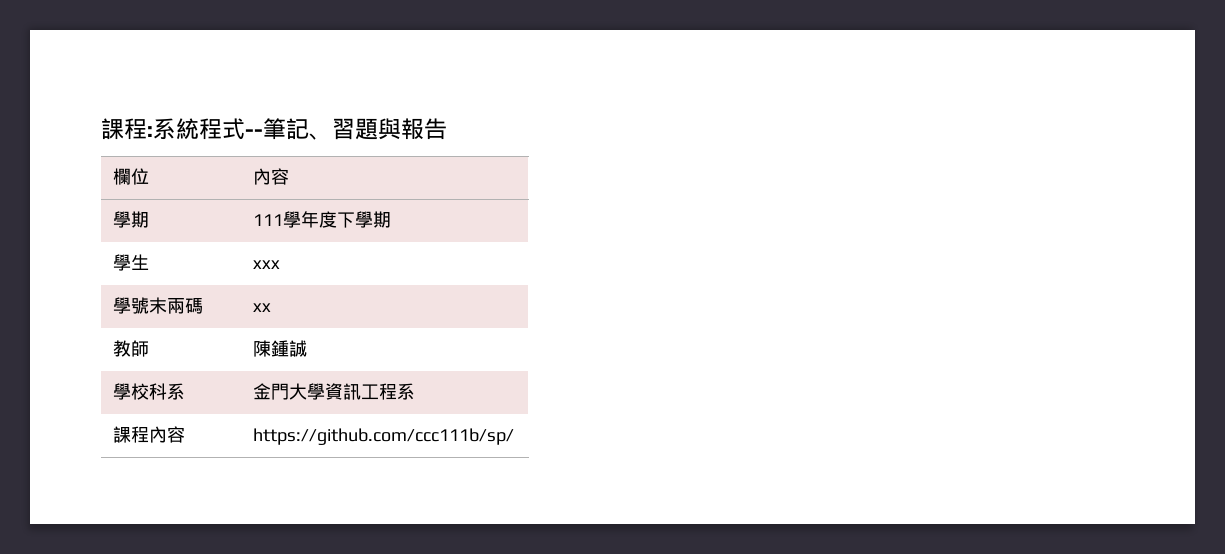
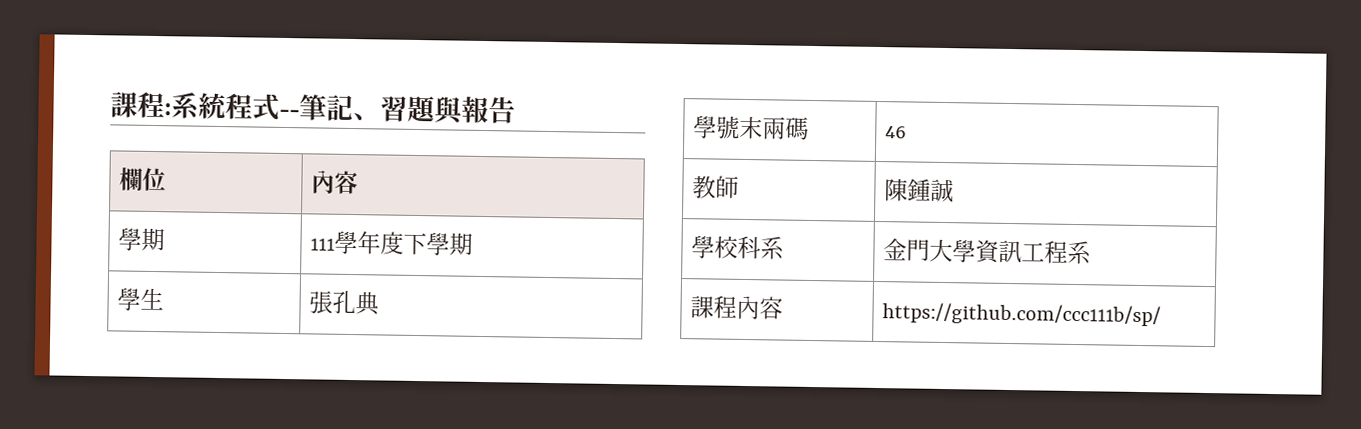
[253,260,281,269] xxx -> [309,290,382,316] 張孔典
[253,303,272,312] xx -> [885,126,908,139] 46

